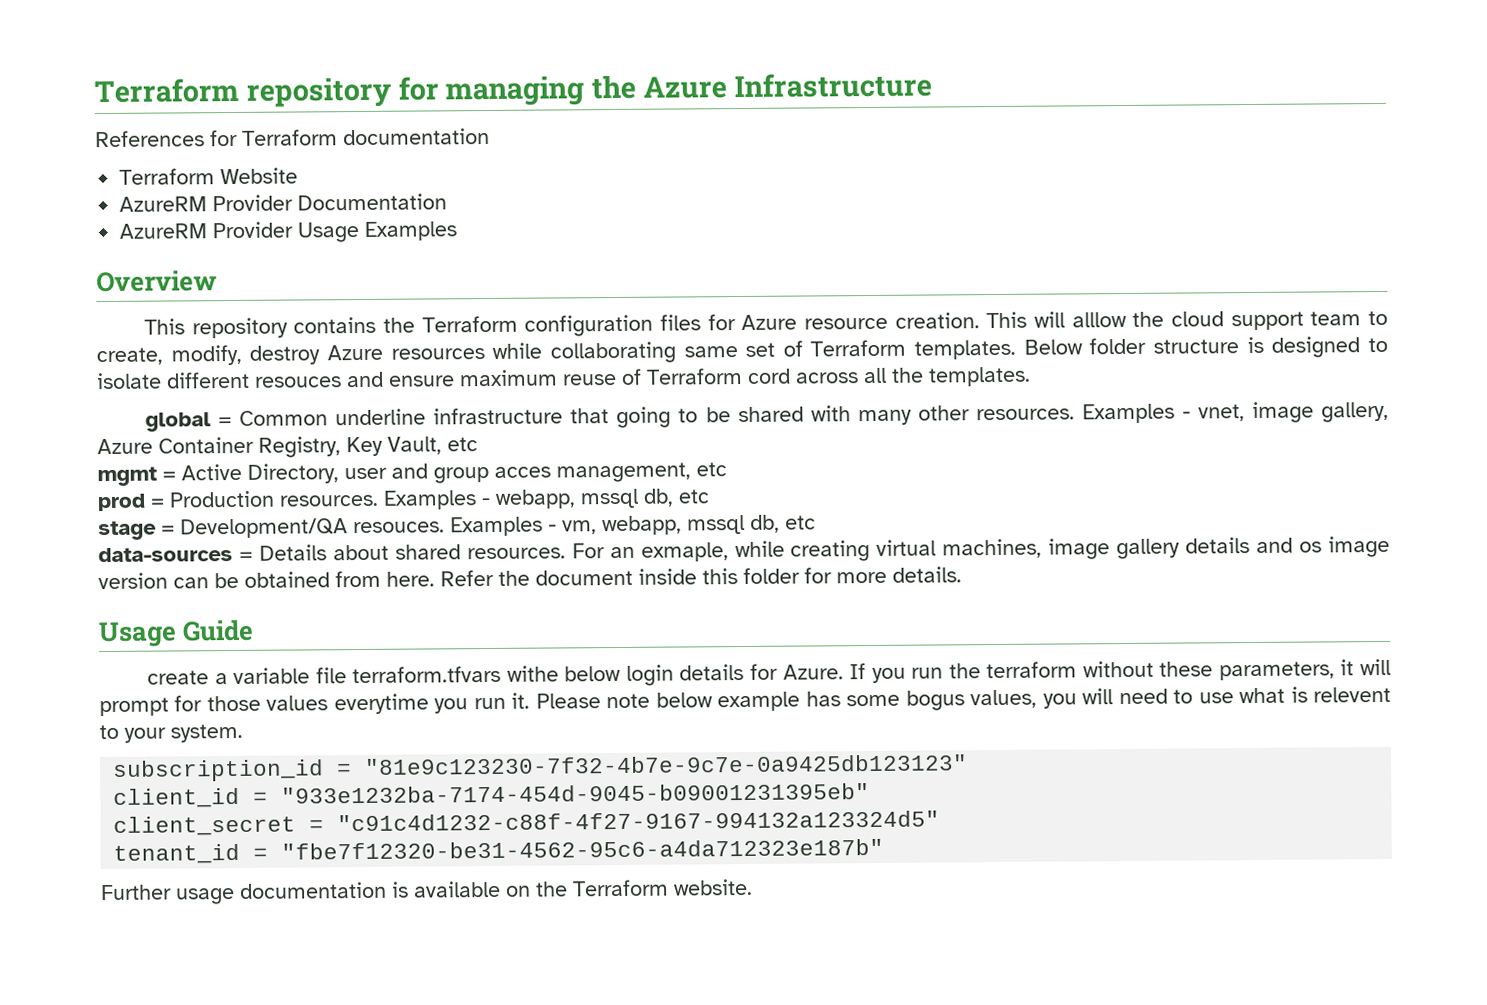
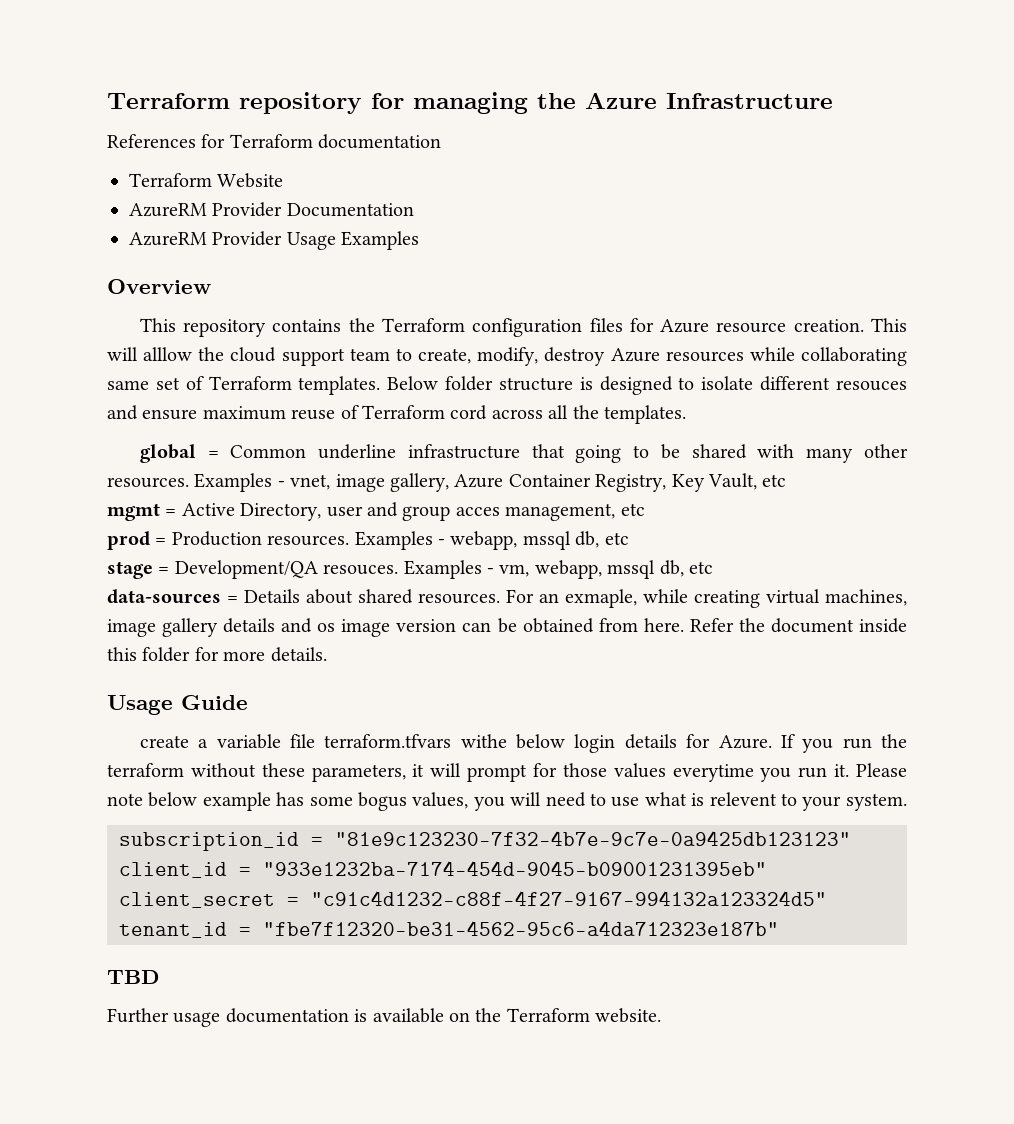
(885, 849) none -> [107,970,160,984] // TBD

